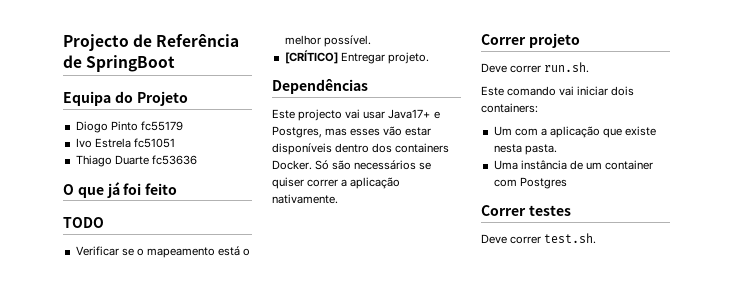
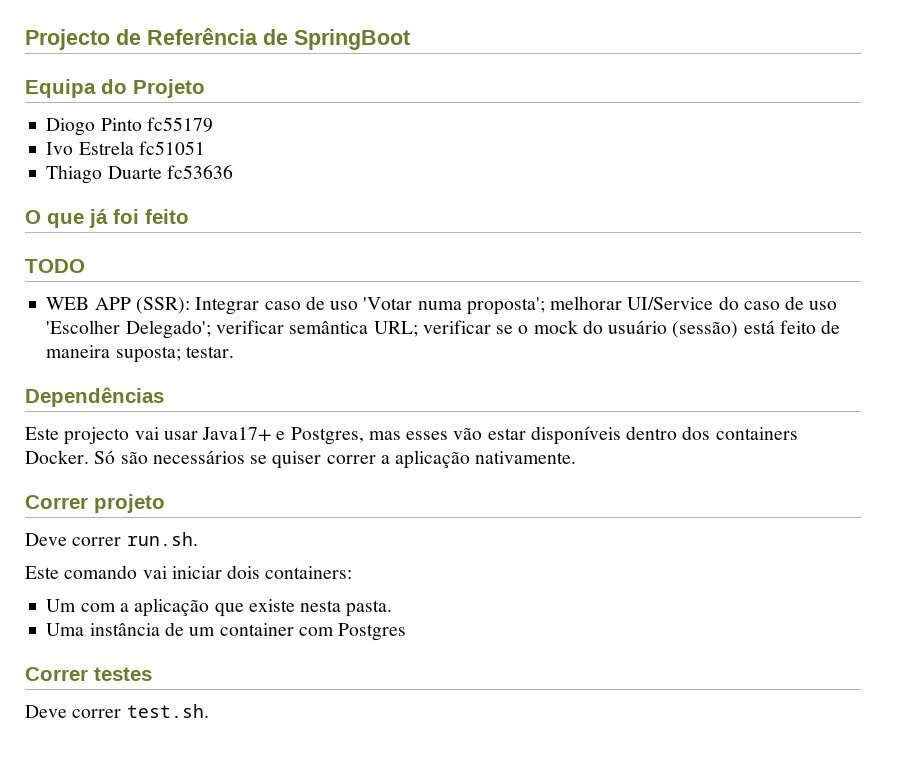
[75,246,251,258] [284,35,371,47] [284,50,429,64] Verificar se o mapeamento está o melhor possível. // [CRÍTICO] Entregar projeto. -> [46,296,838,315] [46,320,841,339] [46,345,234,363] WEB APP (SSR): Integrar caso de uso 'Votar numa proposta'; melhorar UI/Service do caso de uso 'Escolher Delegado'; verificar semântica URL; verificar se o mock do usuário (sessão) está feito de maneira suposta; testar.

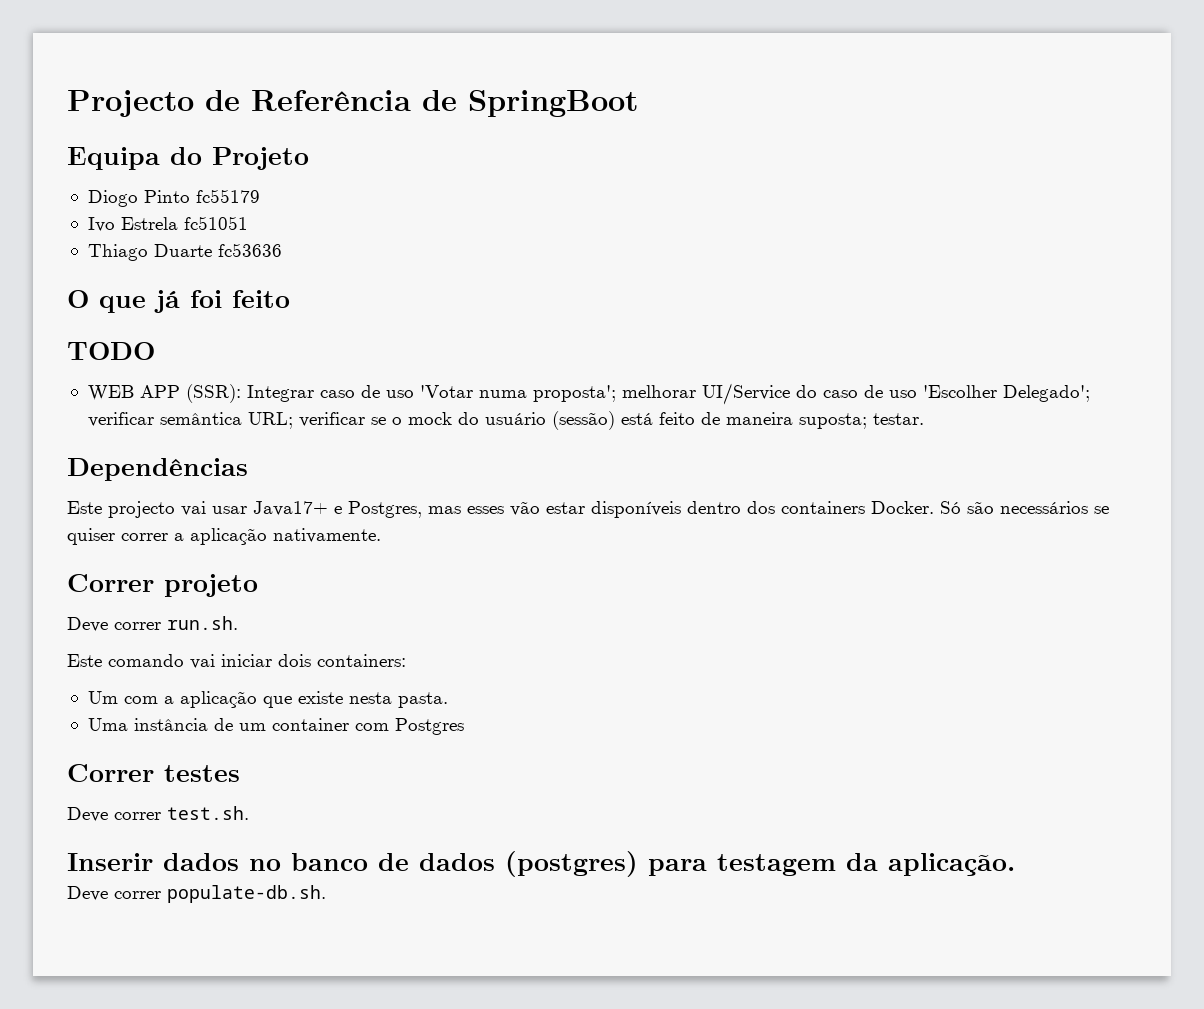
(209, 711) none -> [67,851,1015,877] [67,885,326,903] // Inserir dados no banco de dados (postgres) para testagem da aplicação. // Deve correr populate-db.sh.

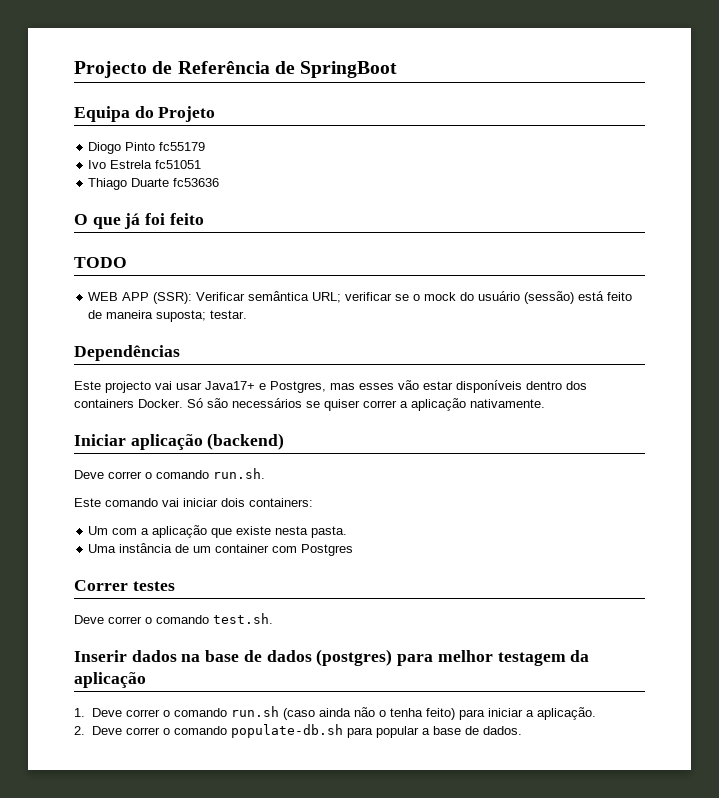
[246,383,1090,405] [87,412,154,427] Integrar caso de uso 'Votar numa proposta'; melhorar UI/Service do caso de uso 'Escolher Delegado'; verificar -> [196,292,246,301] Verificar
[67,574,258,597] [67,617,161,632] Correr projeto // Deve correr -> [74,433,285,450] [74,470,209,479] Iniciar aplicação (backend) // Deve correr o comando
(161, 816) none -> [145,615,209,624] o comando
[249,853,368,871] no banco -> [181,650,240,662] na base
(707, 867) none -> [437,650,493,662] melhor
(878, 862) none -> [74,672,146,688] [74,706,534,720] aplicação // 1. Deve correr o comando run.sh (caso ainda não o tenha feito) para iniciar a
[67,885,326,903] Deve correr populate-db.sh. -> [74,724,522,738] 2. Deve correr o comando populate-db.sh para popular a base de dados.

